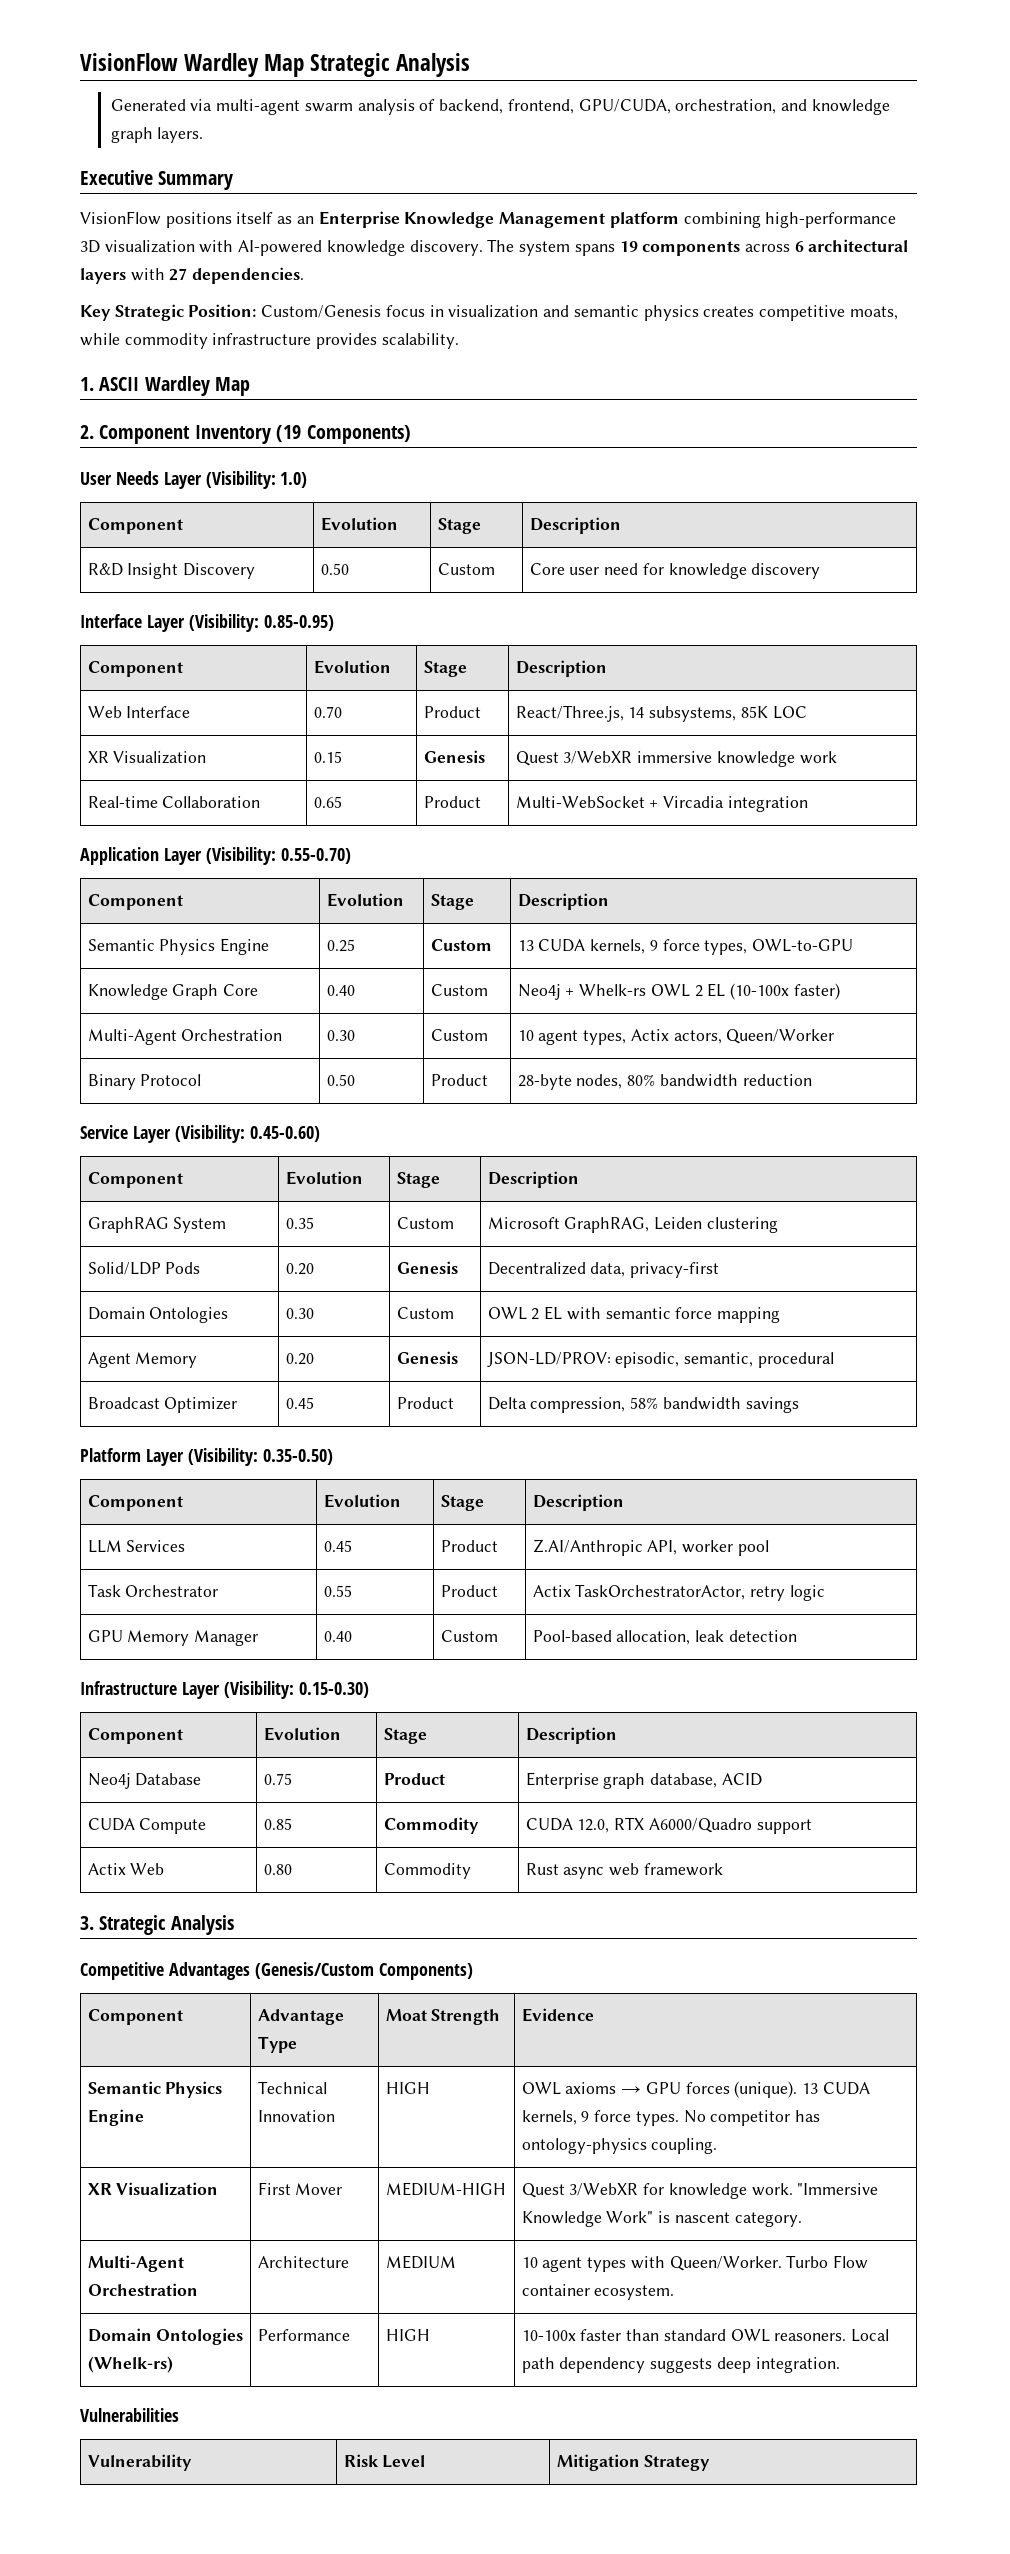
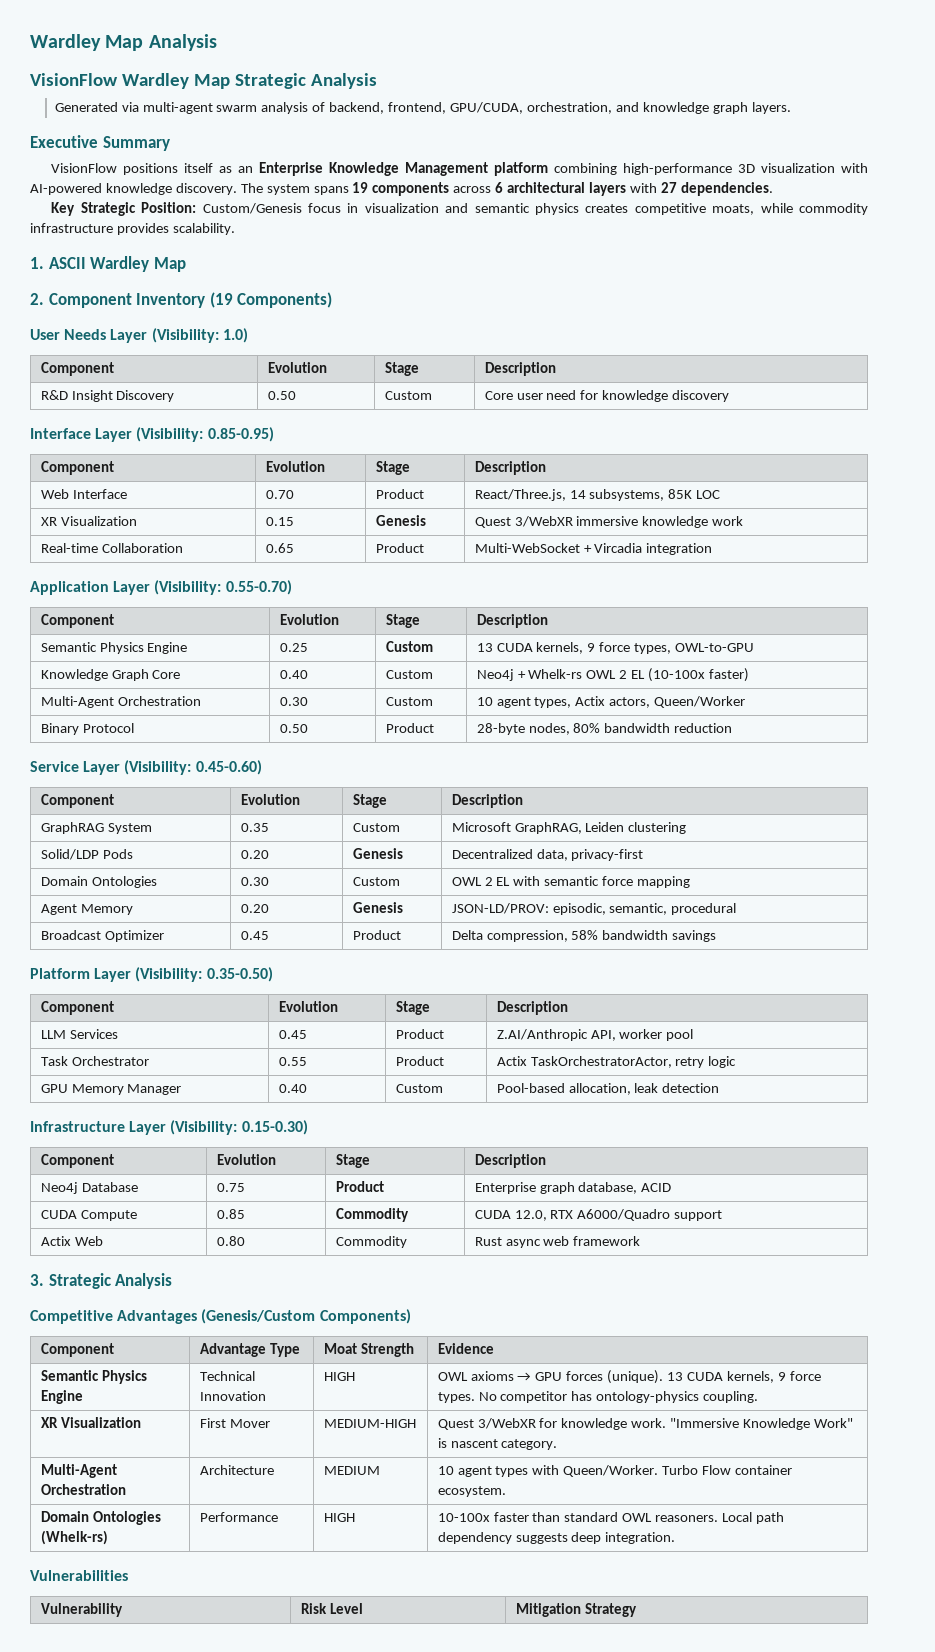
(80, 62) none -> [30,34,217,51] Wardley Map Analysis //

